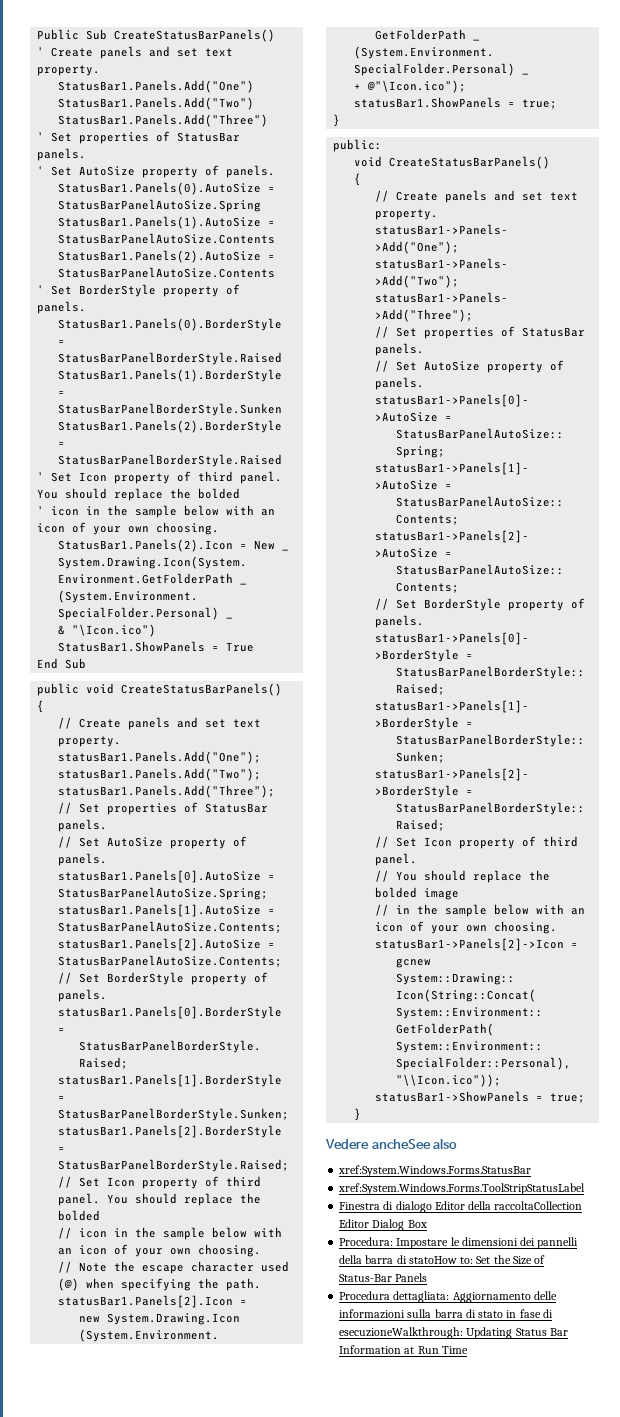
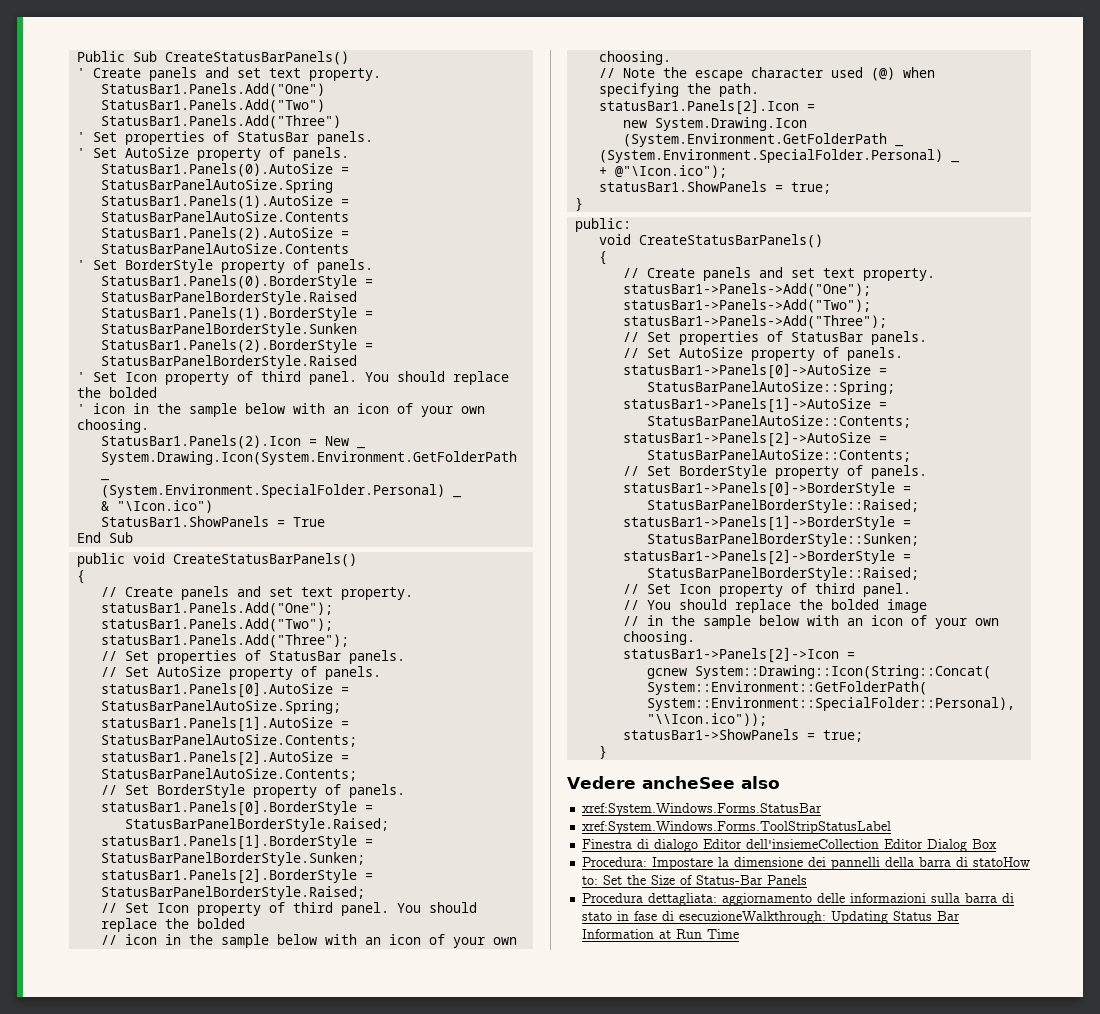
[468,1201,583,1210] della raccoltaCollection -> [746,839,880,849] dell'insiemeCollection
[450,1237,518,1246] le dimensioni -> [718,857,804,867] la dimensione
[452,1292,531,1303] Aggiornamento -> [722,893,813,906] aggiornamento

